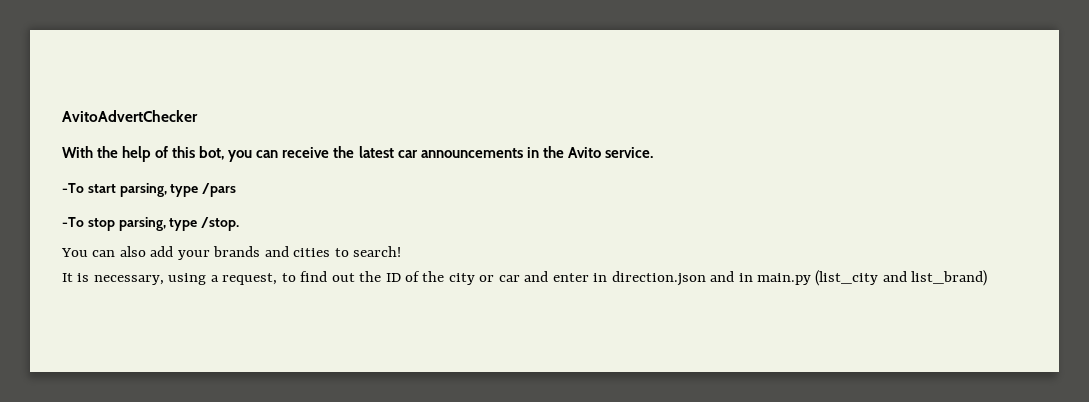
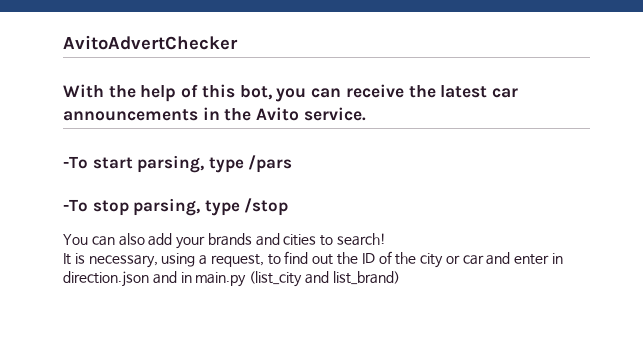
[201,217,240,231] /stop. -> [244,198,289,216] /stop

